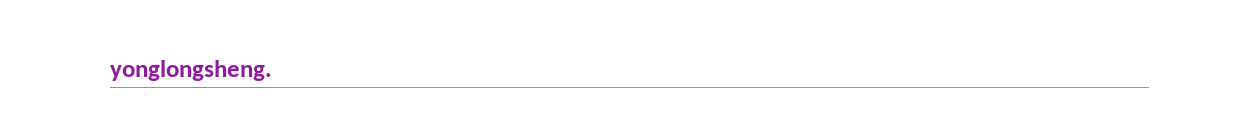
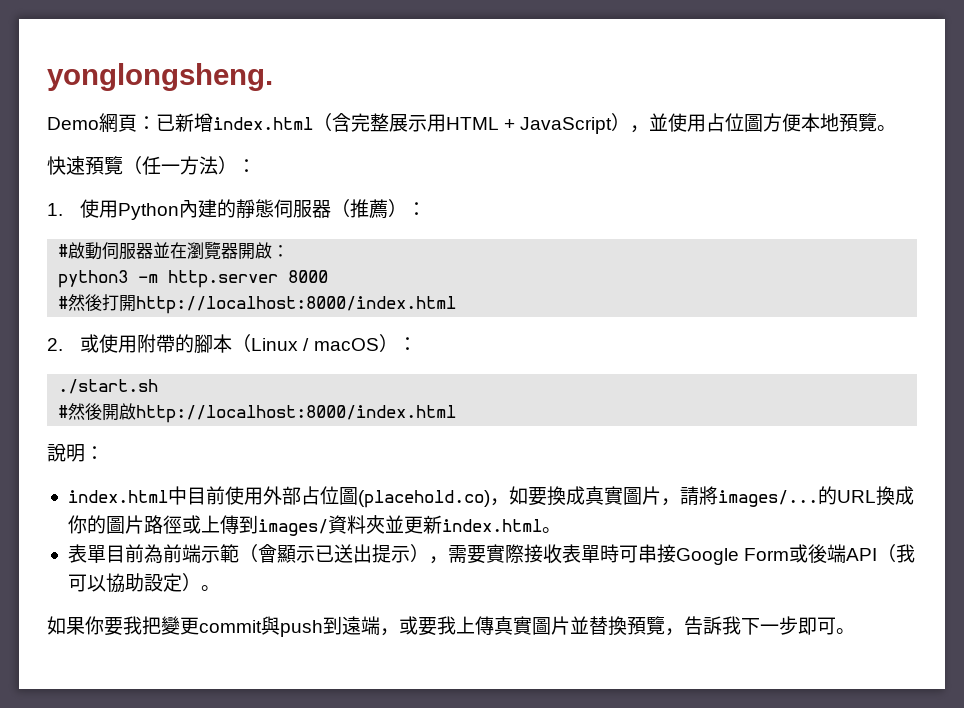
(272, 70) none -> [47,113,897,134] [47,156,256,175] [47,199,427,220] [58,242,290,260] [58,270,329,288] [58,294,457,314] [47,334,417,354] [58,379,159,394] [58,403,457,423] [47,444,104,462] [67,486,914,508] [67,515,561,536] [67,544,916,565] [67,573,220,593] [47,616,855,637] // Demo網頁：已新增index.html（含完整展示用HTML + JavaScript），並使用占位圖方便本地預覽。 // 快速預覽（任一方法）： // 1.使用Python內建的靜態伺服器（推薦）： // #啟動伺服器並在瀏覽器開啟： // python3 -m http.server 8000 // #然後打開http://localhost:8000/index.html // 2.或使用附帶的腳本（Linux / macOS）： // ./start.sh // #然後開啟http://localhost:8000/index.html // 說明： // index.html中目前使用外部占位圖(placehold.co)，如要換成真實圖片，請將images/...的URL換成你的圖片路徑或上傳到images/資料夾並更新index.html。 // 表單目前為前端示範（會顯示已送出提示），需要實際接收表單時可串接Google Form或後端API（我可以協助設定）。 // 如果你要我把變更commit與push到遠端，或要我上傳真實圖片並替換預覽，告訴我下一步即可。

